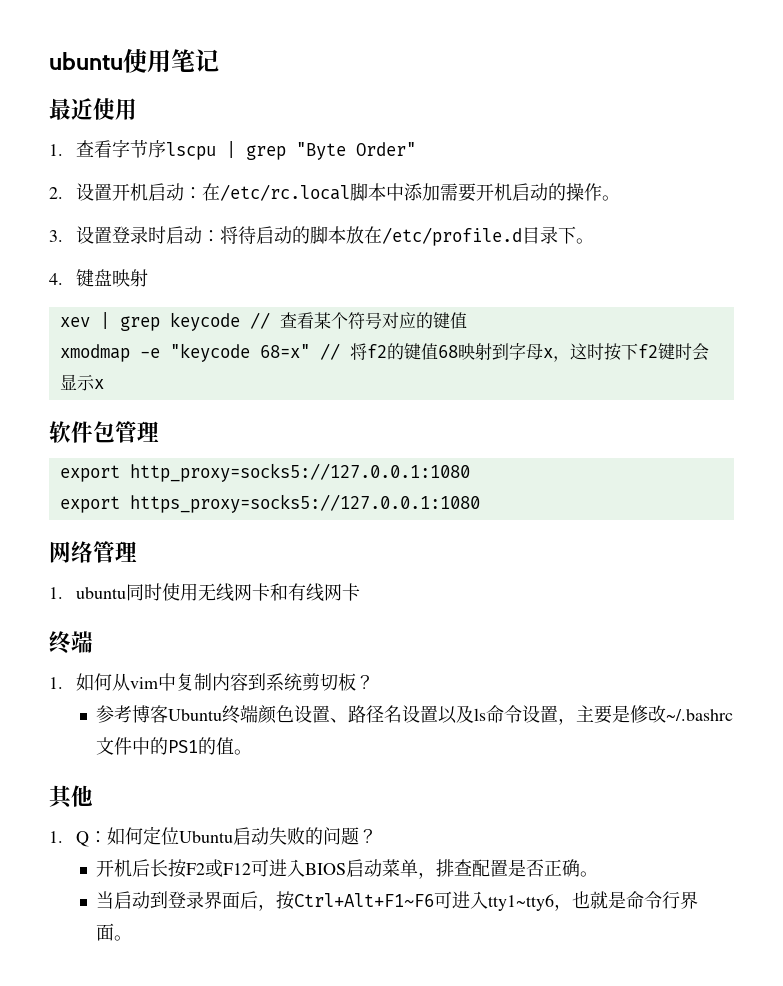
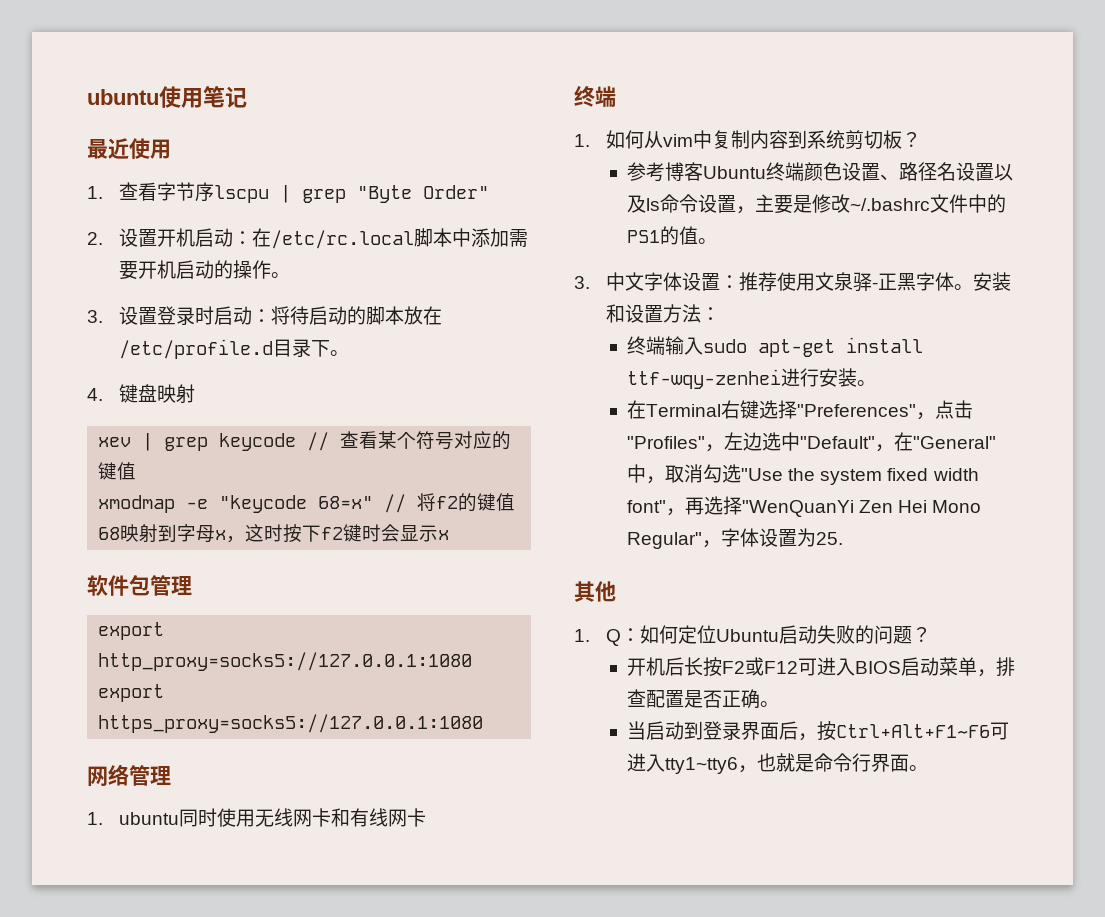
(253, 752) none -> [574,272,1012,292] [606,304,721,323] [626,336,923,357] [626,368,876,389] [626,400,973,420] [626,432,996,452] [626,464,979,485] [626,496,982,517] [626,528,843,549] // 3.中文字体设置：推荐使用文泉驿-正黑字体。安装和设置方法： // 终端输入sudo apt-get install ttf-wqy-zenhei进行安装。 // 在Terminal右键选择"Preferences"，点击"Profiles"，左边选中"Default"，在"General"中，取消勾选"Use the system fixed width font"，再选择"WenQuanYi Zen Hei Mono Regular"，字体设置为25.

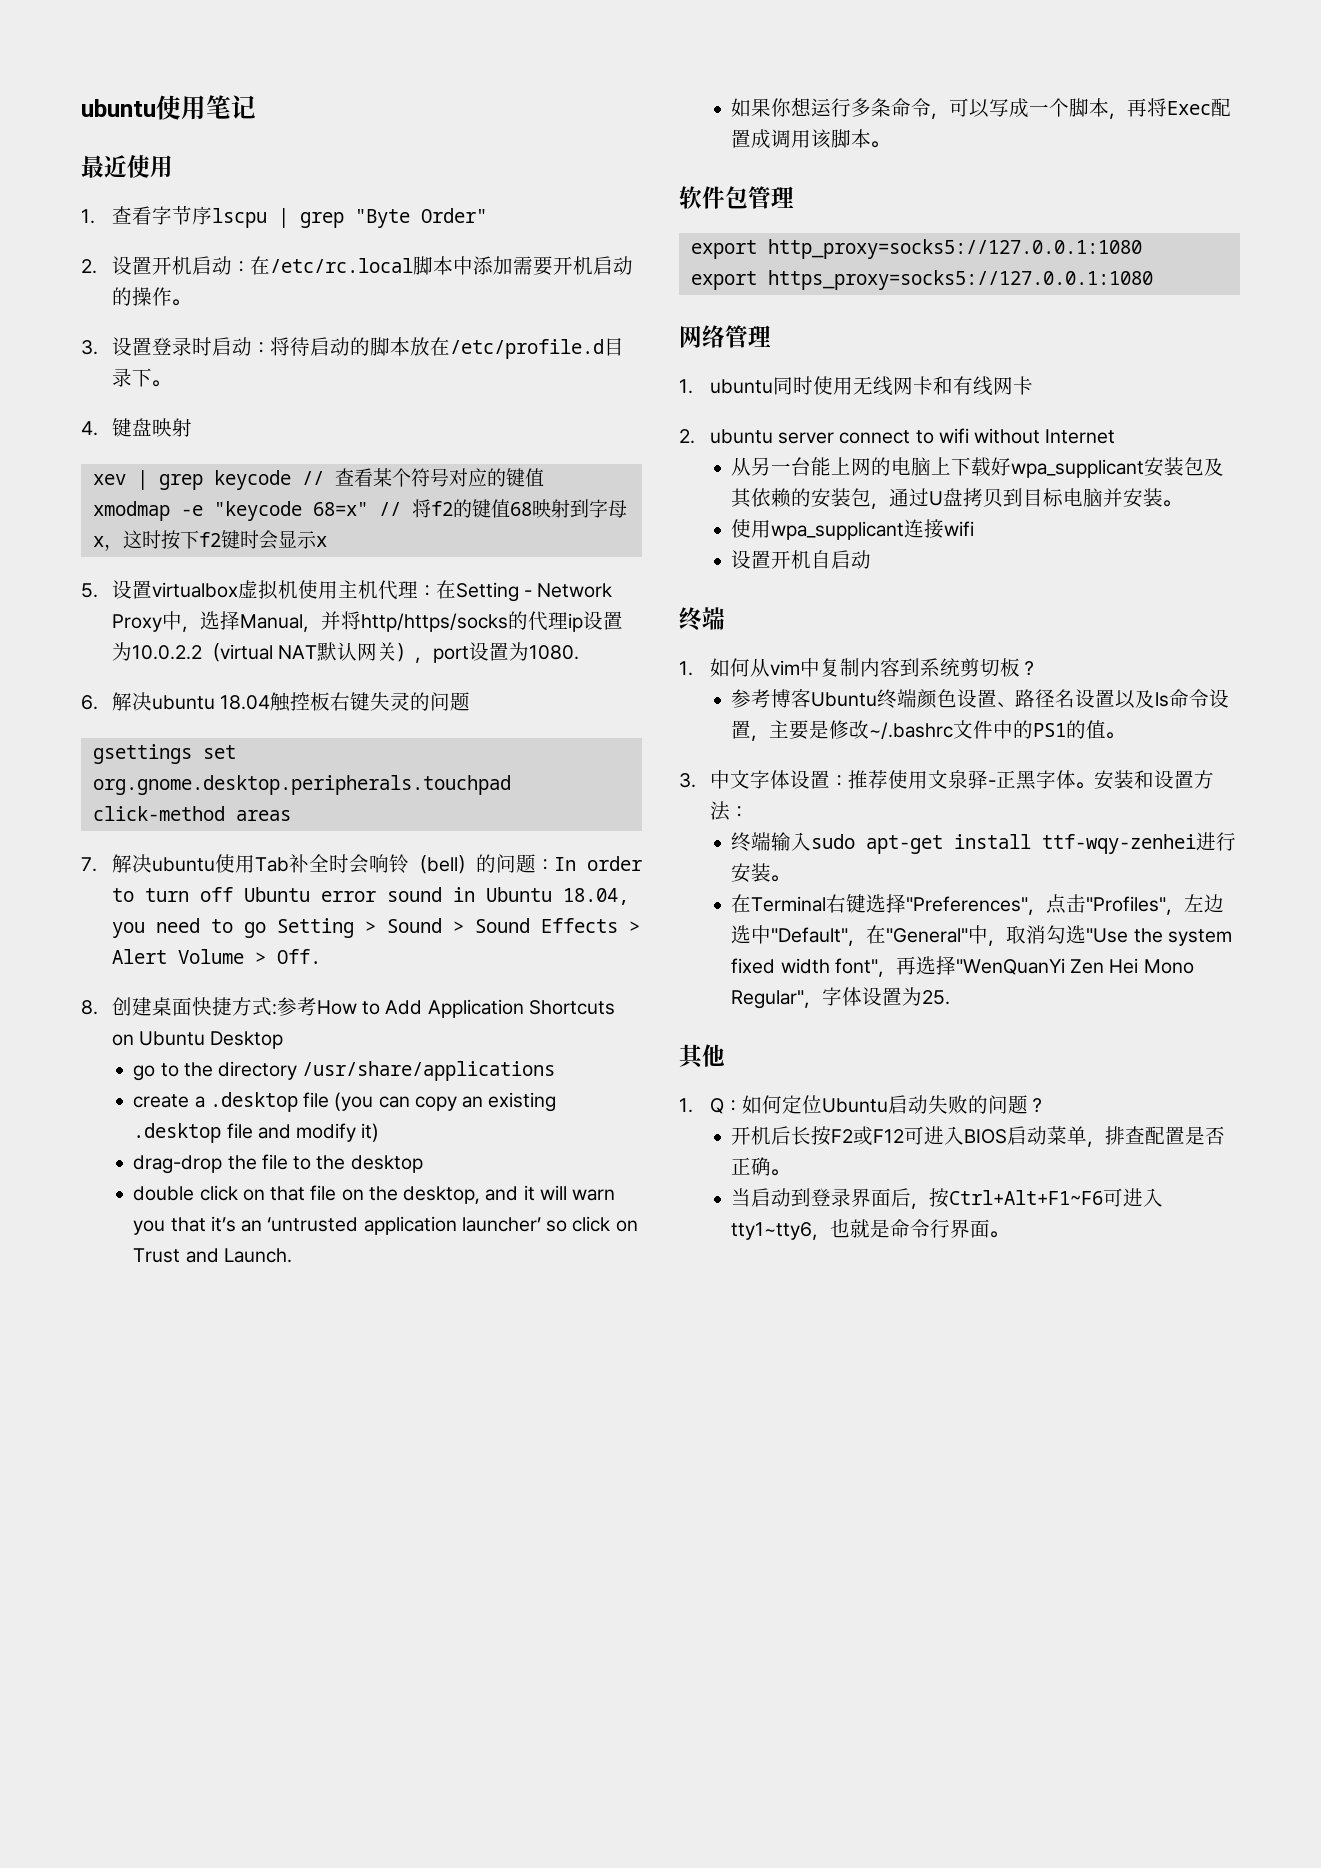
(450, 535) none -> [81,580,613,602] [111,611,623,632] [111,642,580,663] [81,692,471,712] [92,744,236,764] [92,775,511,795] [92,806,291,821] [81,854,642,874] [111,887,629,905] [111,918,640,938] [111,949,321,964] [81,997,615,1018] [111,1031,284,1049] [133,1061,556,1081] [133,1092,557,1112] [133,1123,380,1143] [133,1154,423,1174] [133,1185,616,1204] [133,1216,638,1235] [133,1248,292,1263] [731,97,1232,119] [731,129,890,149] // 5.设置virtualbox虚拟机使用主机代理：在Setting - Network Proxy中，选择Manual，并将http/https/socks的代理ip设置为10.0.2.2（virtual NAT默认网关），port设置为1080. // 6.解决ubuntu 18.04触控板右键失灵的问题 // gsettings set org.gnome.desktop.peripherals.touchpad click-method areas // 7.解决ubuntu使用Tab补全时会响铃（bell）的问题：In order to turn off Ubuntu error sound in Ubuntu 18.04, you need to go Setting > Sound > Sound Effects > Alert Volume > Off. // 8.创建桌面快捷方式:参考How to Add Application Shortcuts on Ubuntu Desktop // go to the directory /usr/share/applications // create a .desktop file (you can copy an existing .desktop file and modify it) // drag-drop the file to the desktop // double click on that file on the desktop, and it will warn you that it’s an ‘untrusted application launcher’ so click on Trust and Launch. // 如果你想运行多条命令，可以写成一个脚本，再将Exec配置成调用该脚本。
(427, 817) none -> [679,428,1116,444] [731,457,1225,478] [731,488,1182,509] [731,519,975,540] [731,550,872,569] // 2. ubuntu server connect to wifi without Internet // 从另一台能上网的电脑上下载好wpa_supplicant安装包及其依赖的安装包，通过U盘拷贝到目标电脑并安装。 // 使用wpa_supplicant连接wifi // 设置开机自启动

